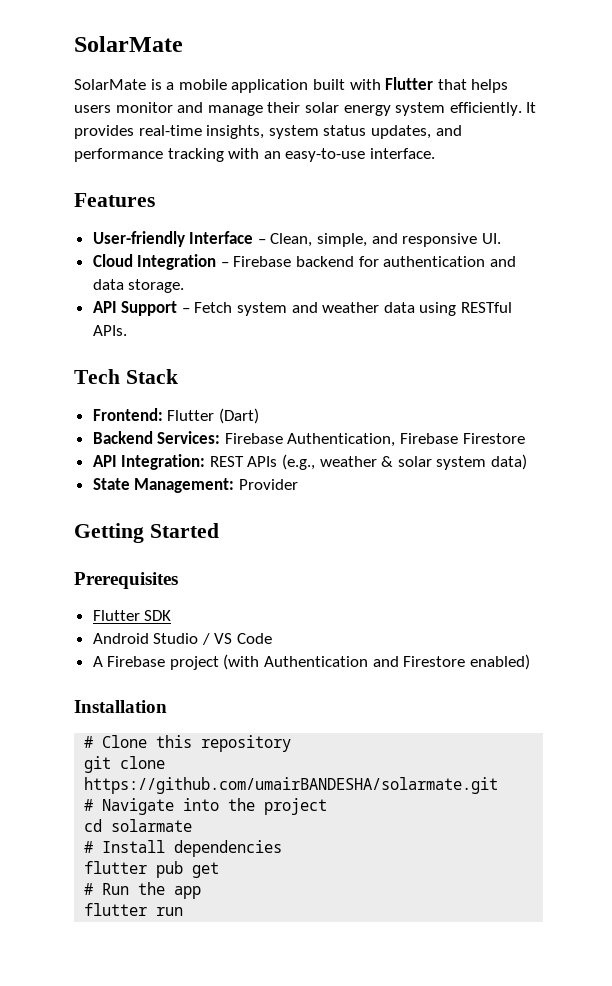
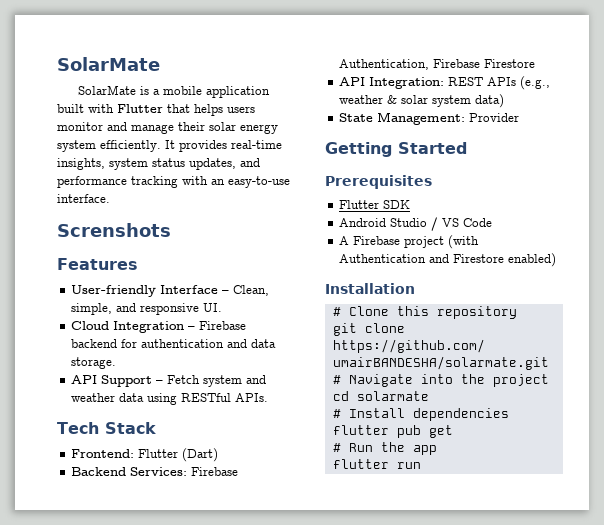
(435, 153) none -> [57,223,171,237] // Screnshots

